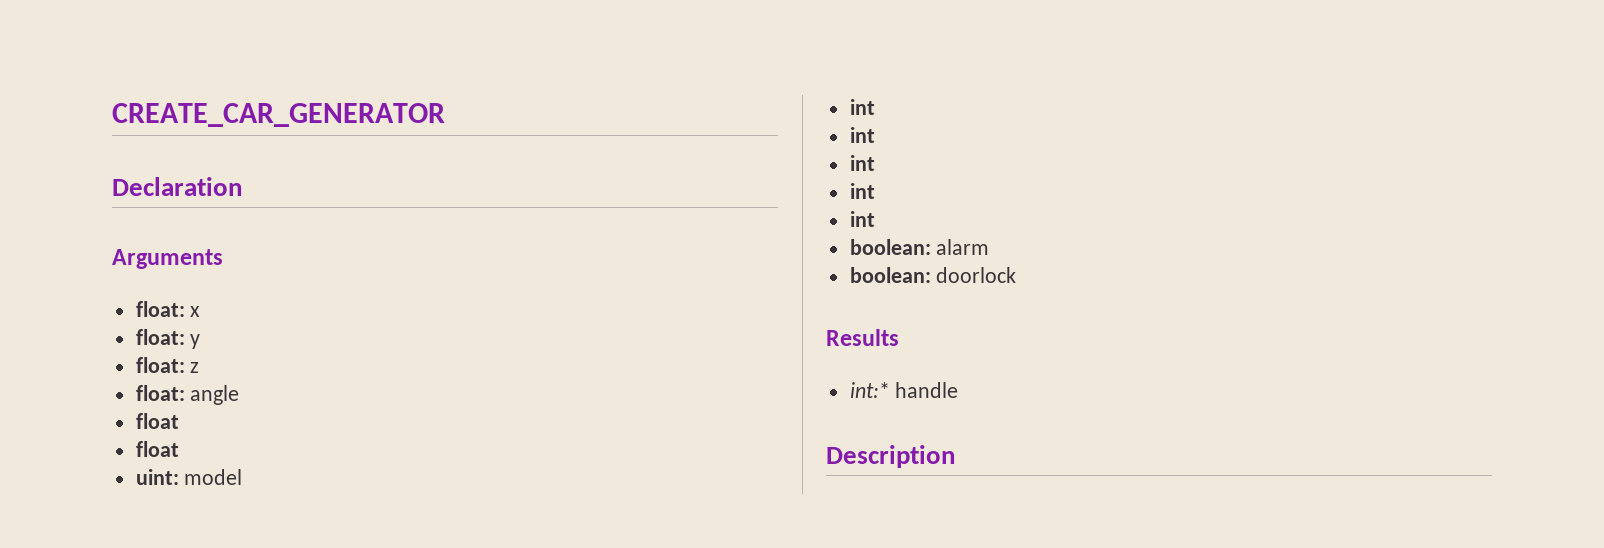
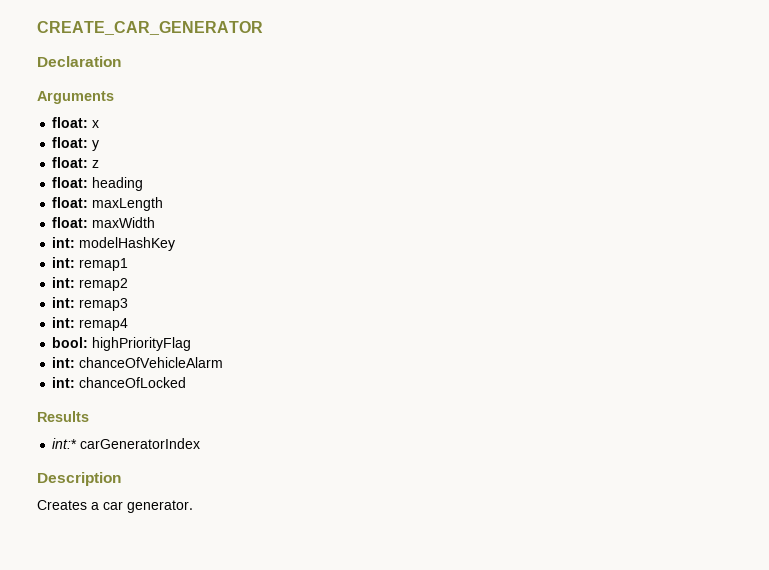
[190,385,240,405] [135,413,179,429] [135,441,179,457] [135,469,243,485] [849,99,875,115] [849,127,875,143] [849,155,875,171] [849,183,875,199] [849,211,875,227] [849,239,990,255] [849,267,1017,283] angle // float // float // uint: model // int // int // int // int // int // boolean: alarm // boolean: doorlock -> [92,177,144,191] [52,197,164,211] [52,217,156,228] [52,237,176,251] [52,257,129,271] [52,277,129,291] [52,297,129,311] [52,317,129,331] [52,337,192,351] [52,357,224,368] [52,377,187,388] heading // float: maxLength // float: maxWidth // int: modelHashKey // int: remap1 // int: remap2 // int: remap3 // int: remap4 // bool: highPriorityFlag // int: chanceOfVehicleAlarm // int: chanceOfLocked
[895,382,959,398] handle -> [80,438,201,449] carGeneratorIndex
(955, 456) none -> [37,500,193,513] // Creates a car generator.

